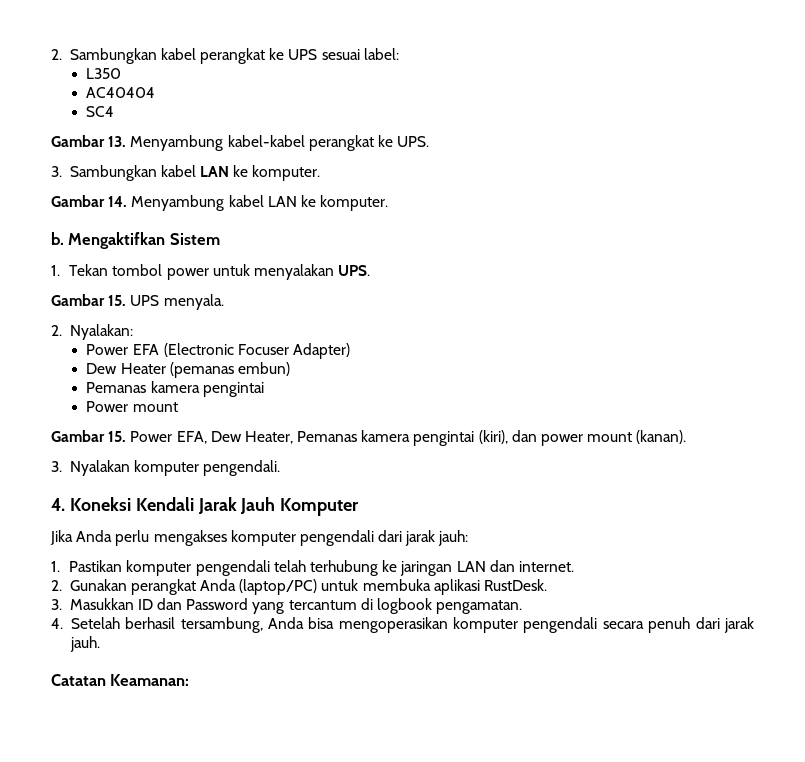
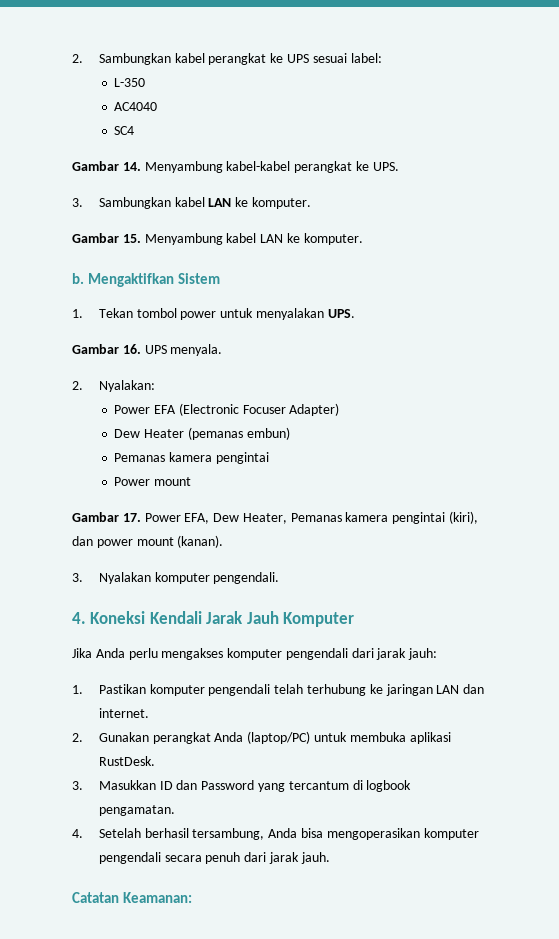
[86,68,122,79] [86,87,156,98] L350 // AC40404 -> [114,78,146,87] [114,102,158,111] L-350 // AC4040
[108,136,127,147] 13. -> [122,162,141,171] 14.
[108,196,128,207] 14. -> [122,234,141,243] 15.
[108,295,127,306] 15. -> [122,344,141,354] 16.
[108,431,127,442] 15. -> [122,513,141,522] 17.

